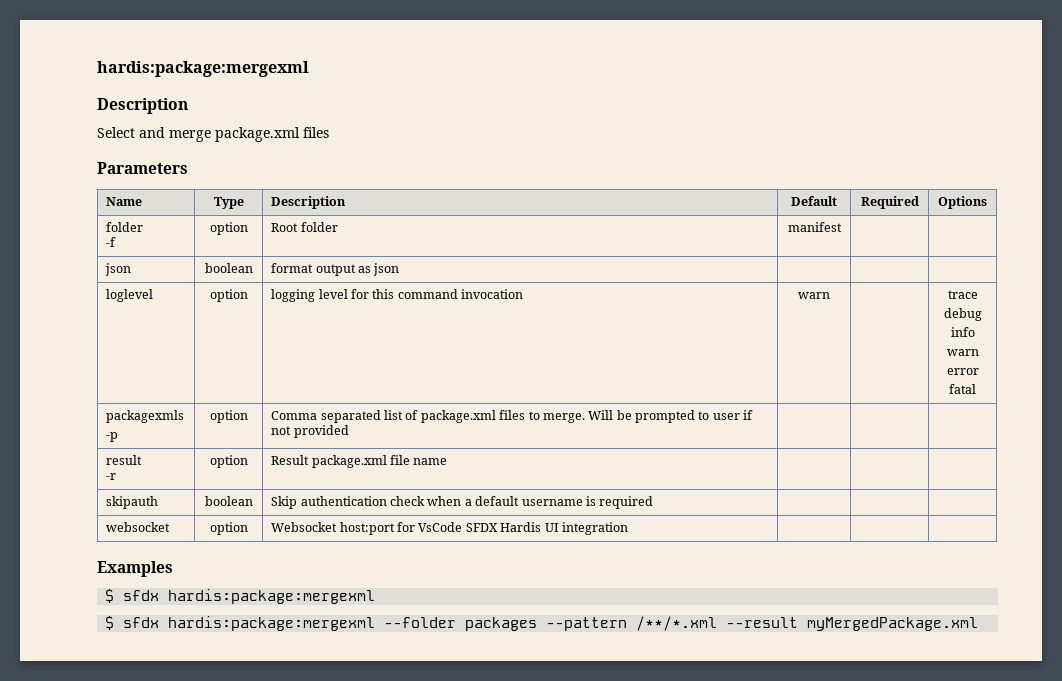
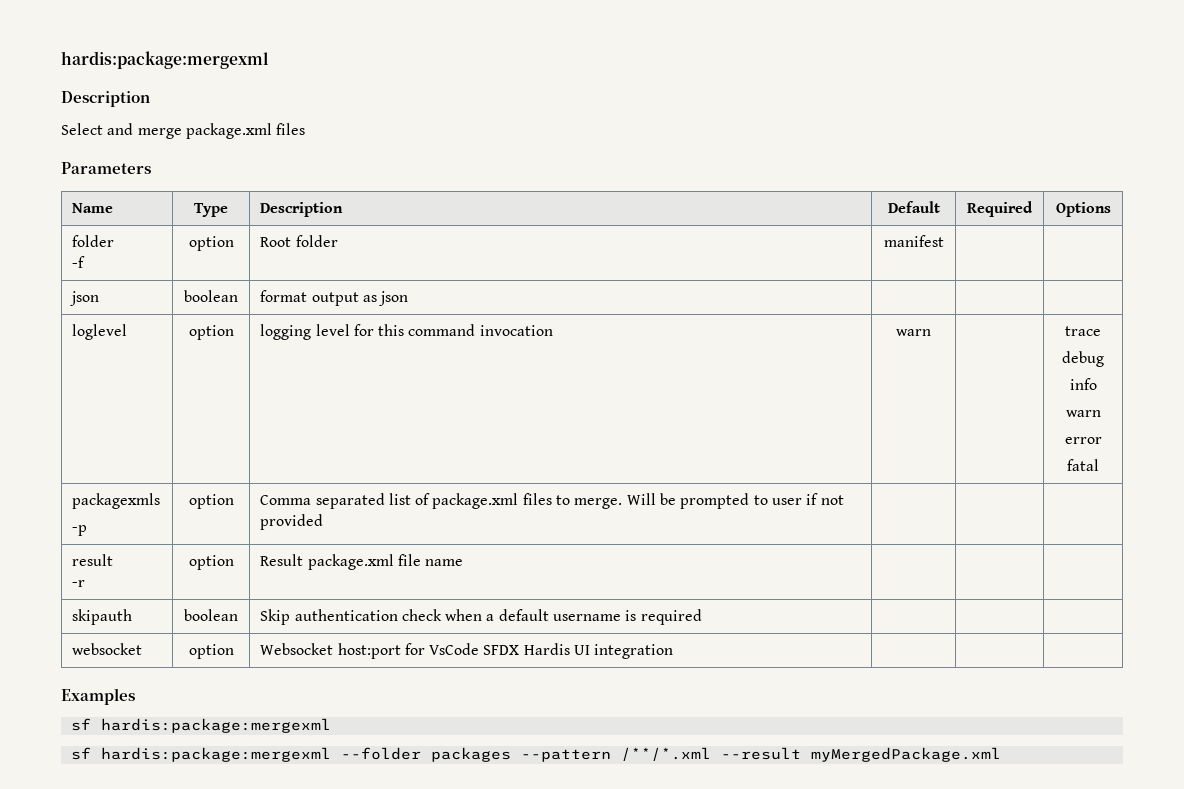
[105,589,376,604] [105,616,160,630] $ sfdx hardis:package:mergexml // $ sfdx -> [70,718,331,733] [70,747,91,760] sf hardis:package:mergexml // sf

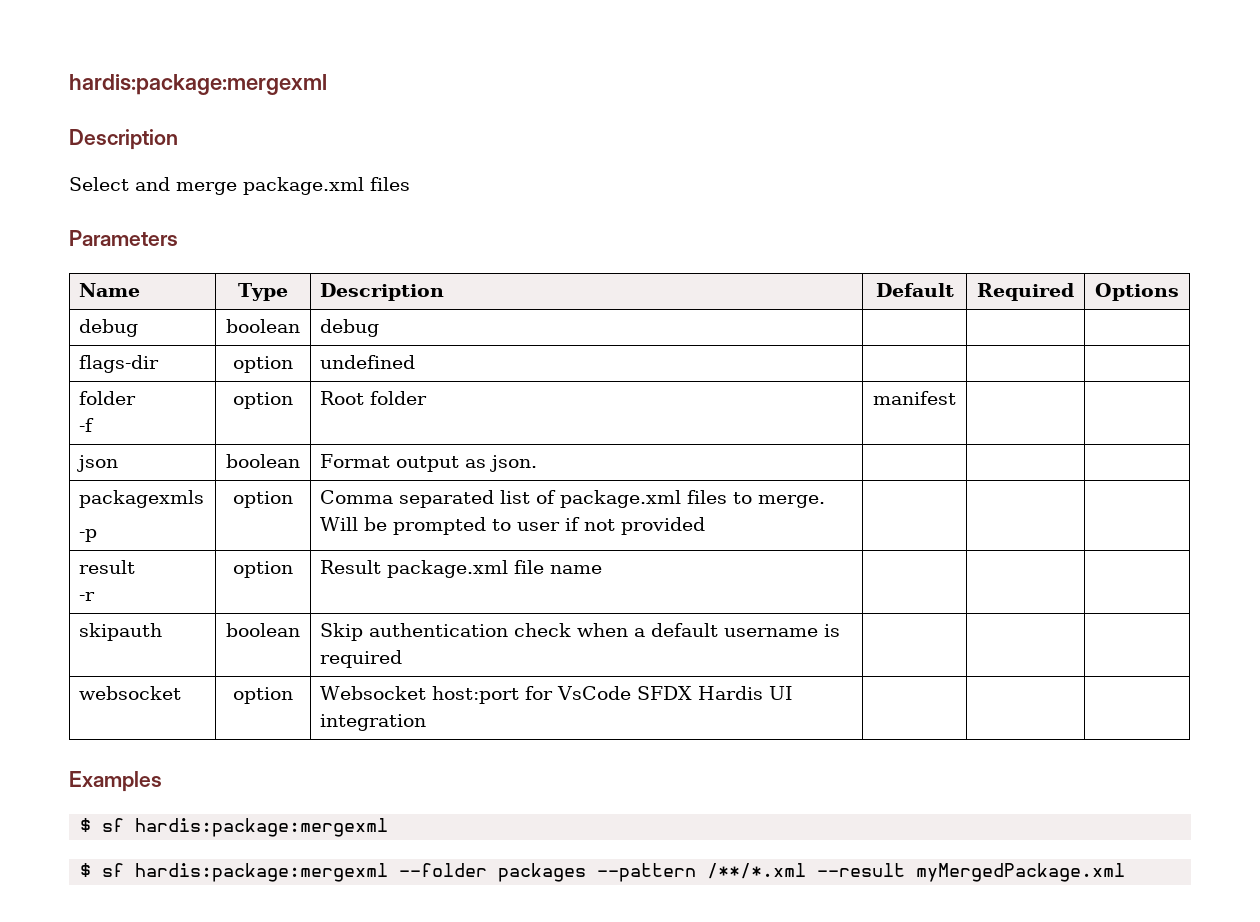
(1111, 209) none -> [79,319,139,337] [226,319,300,333] [320,319,380,337] [79,355,160,373] [233,356,293,373] [320,355,416,369] // debug | boolean | debug | | | // flags-dir | option | undefined | | |
[260,290,308,302] format -> [320,454,391,468] Format
[379,291,409,306] [72,324,128,340] [188,325,234,340] [260,324,553,340] [896,329,931,336] [1065,326,1101,336] [1062,351,1104,367] [1069,378,1097,390] [1065,410,1101,417] [1064,437,1102,444] [1067,459,1099,471] json | | | // loglevel | option | logging level for this command invocation | warn | | trace // debug // info // warn // error // fatal -> [490,455,538,472] json. | | |
(135, 696) none -> [80,818,92,832] $
(331, 725) none -> [80,863,92,877] $

